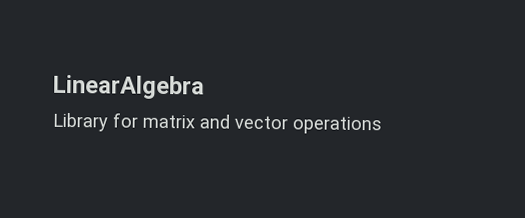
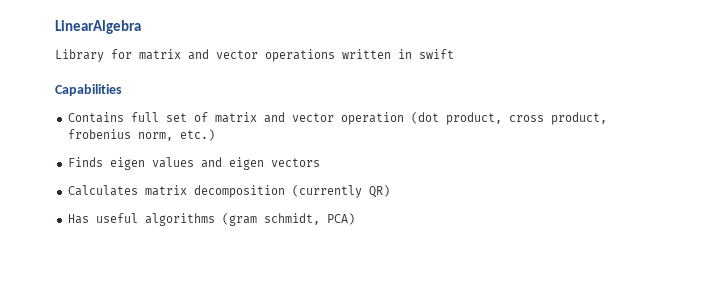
(382, 125) none -> [342,49,454,59] [55,84,122,96] [67,112,607,125] [67,129,215,141] [67,157,320,170] [67,185,390,198] [67,213,355,226] written in swift // Capabilities // Contains full set of matrix and vector operation (dot product, cross product, frobenius norm, etc.) // Finds eigen values and eigen vectors // Calculates matrix decomposition (currently QR) // Has useful algorithms (gram schmidt, PCA)

